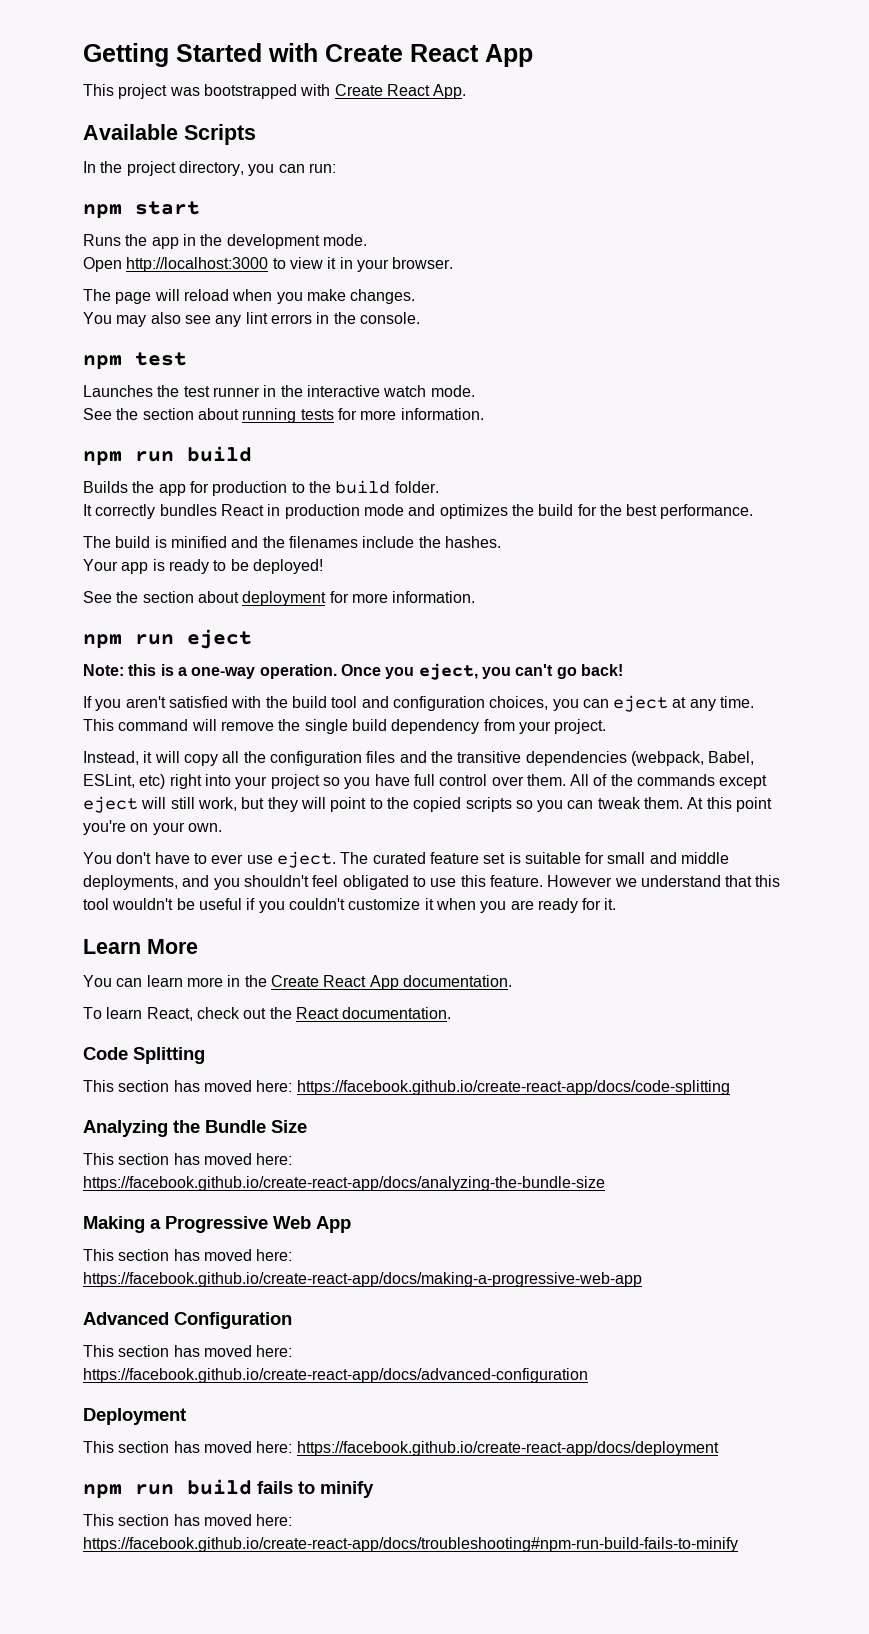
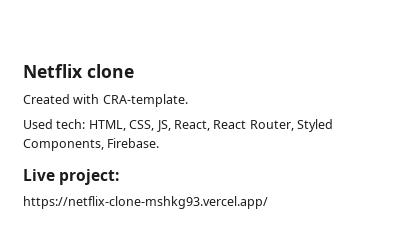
[83,43,533,67] [83,84,467,99] [83,124,256,145] [83,161,336,176] [83,201,200,219] [83,234,367,249] [83,257,454,272] [83,289,416,304] [83,312,420,327] [83,352,187,370] [83,385,475,397] [83,408,484,423] [83,446,252,466] [83,480,439,496] [83,504,754,519] [83,536,501,548] [83,559,323,574] [83,591,476,606] [83,629,252,649] [83,663,623,680] [83,695,755,712] [83,719,607,734] [83,751,755,766] [83,774,768,789] [83,796,773,813] [83,820,222,835] [83,851,730,868] [83,875,781,890] [83,898,617,913] [83,939,198,954] [83,975,512,990] [83,1007,452,1021] [83,1047,205,1064] [83,1080,730,1095] [83,1120,307,1137] [83,1153,293,1165] [83,1176,605,1191] [83,1216,351,1233] [83,1249,293,1261] [83,1272,642,1287] [83,1312,292,1329] [83,1345,293,1357] [83,1368,588,1383] [83,1408,186,1425] [83,1441,719,1456] [83,1479,374,1499] [83,1514,293,1526] [83,1537,738,1552] Getting Started with Create React App // This project was bootstrapped with Create React App. // Available Scripts // In the project directory, you can run: // npm start // Runs the app in the development mode. // Open http://localhost:3000 to view it in your browser. // The page will reload when you make changes. // You may also see any lint errors in the console. // npm test // Launches the test runner in the interactive watch mode. // See the section about running tests for more information. // npm run build // Builds the app for production to the build folder. // It correctly bundles React in production mode and optimizes the build for the best performance. // The build is minified and the filenames include the hashes. // Your app is ready to be deployed! // See the section about deployment for more information. // npm run eject // Note: this is a one-way operation. Once you eject, you can't go back! // If you aren't satisfied with the build tool and configuration choices, you can eject at any time. This command will remove the single build dependency from your project. // Instead, it will copy all the configuration files and the transitive dependencies (webpack, Babel, ESLint, etc) right into your project so you have full control over them. All of the commands except eject will still work, but they will point to the copied scripts so you can tweak them. At this point you're on your own. // You don't have to ever use eject. The curated feature set is suitable for small and middle deployments, and you shouldn't feel obligated to use this feature. However we understand that this tool wouldn't be useful if you couldn't customize it when you are ready for it. // Learn More // You can learn more in the Create React App documentation. // To learn React, check out the React documentation. // Code Splitting // This section has moved here: https://facebook.github.io/create-react-app/docs/code-splitting // Analyzing the Bundle Size // This section has moved here: https://facebook.github.io/create-react-app/docs/analyzing-the-bundle-size // Making a Progressive Web App // This section has moved here: https://facebook.github.io/create-react-app/docs/making-a-progressive-web-app // Advanced Configuration // This section has moved here: https://facebook.github.io/create-react-app/docs/advanced-configuration // Deployment // This section has moved here: https://facebook.github.io/create-react-app/docs/deployment // npm run build fails to minify // This section has moved here: https://facebook.github.io/create-react-app/docs/troubleshooting#npm-run-build-fails-to-minify -> [23,64,134,78] [23,94,188,107] [23,119,333,132] [23,138,160,151] [23,169,120,185] [23,196,268,209] Netflix clone // Created with CRA-template. // Used tech: HTML, CSS, JS, React, React Router, Styled Components, Firebase. // Live project: // https://netflix-clone-mshkg93.vercel.app/

